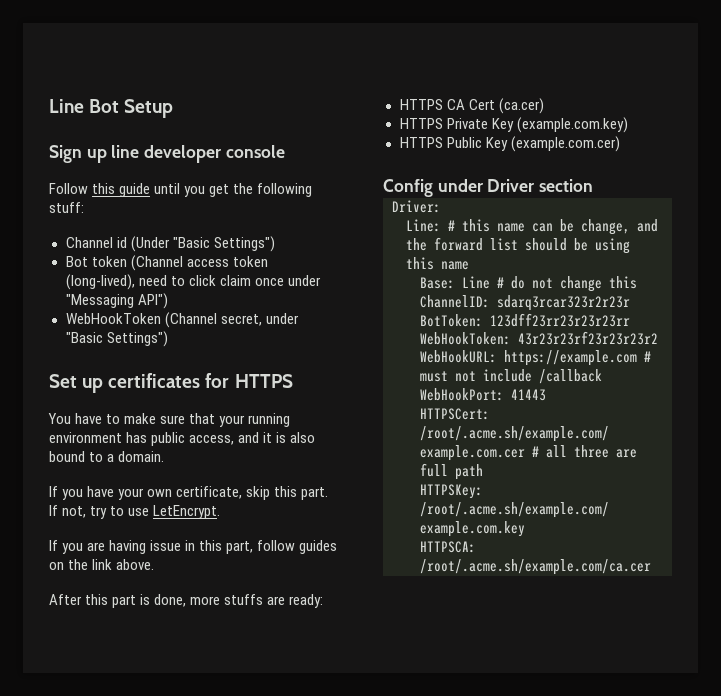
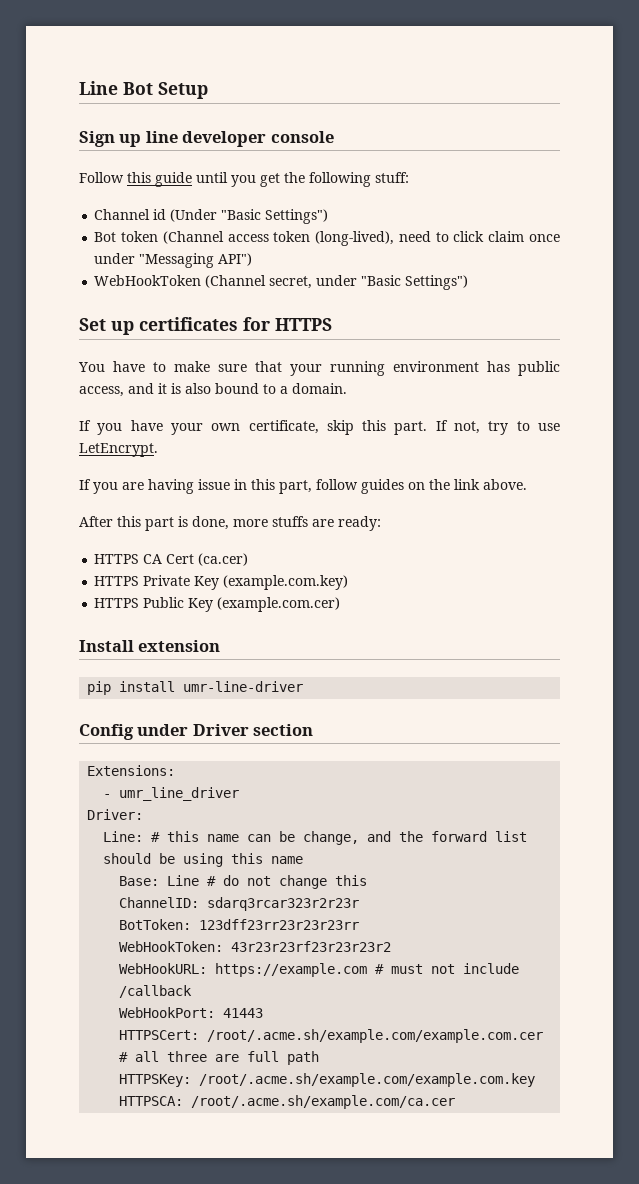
(620, 144) none -> [79,640,221,652] [87,681,304,695] // Install extension // pip install umr-line-driver
(594, 185) none -> [87,765,176,776] [103,787,240,801] // Extensions: // - umr_line_driver

